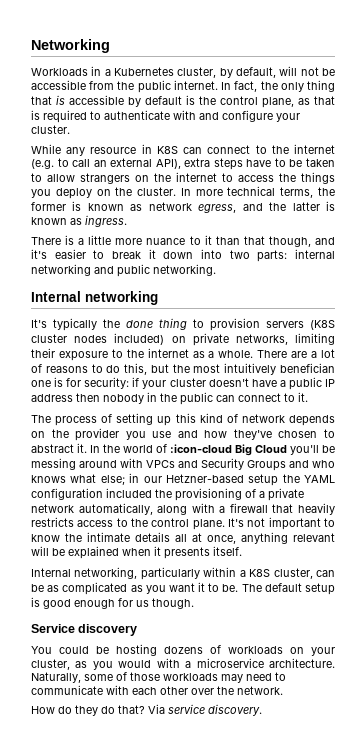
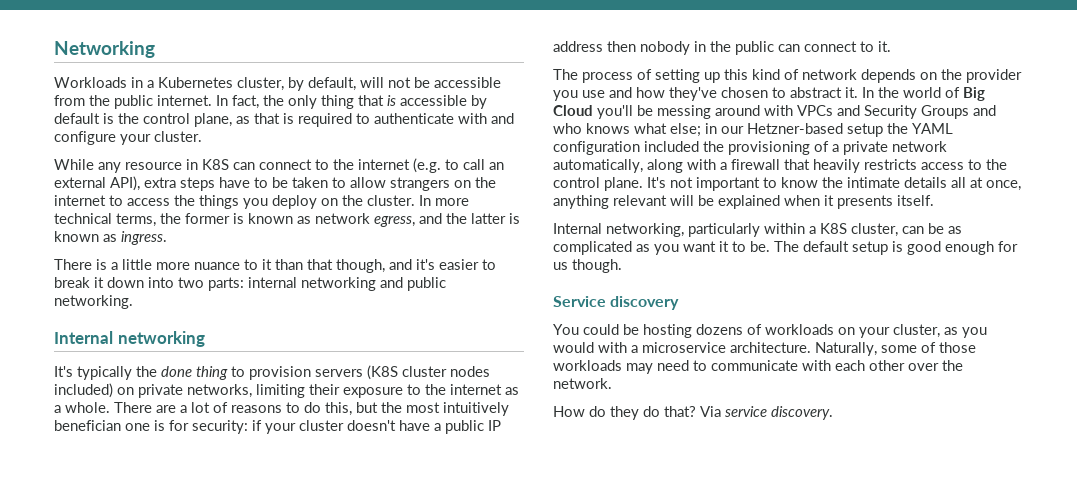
[170,444,232,453] :icon-cloud -> (960, 92) none

